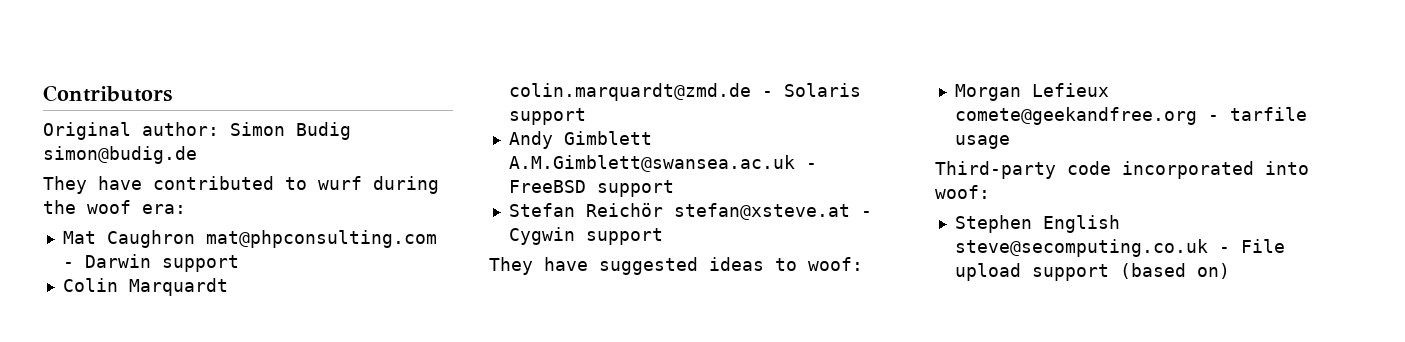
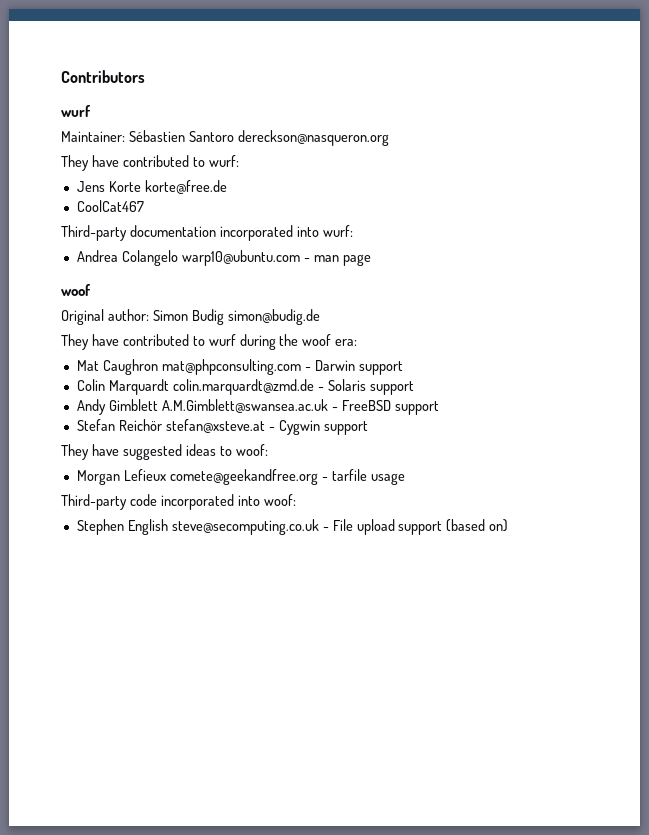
(172, 93) none -> [61,105,91,117] [61,130,389,146] [61,155,239,171] [76,180,227,194] [76,200,144,212] [61,225,353,241] [76,250,371,266] [61,284,91,296] // wurf // Maintainer: Sébastien Santoro dereckson@nasqueron.org // They have contributed to wurf: // Jens Korte korte@free.de // CoolCat467 // Third-party documentation incorporated into wurf: // Andrea Colangelo warp10@ubuntu.com - man page // woof

